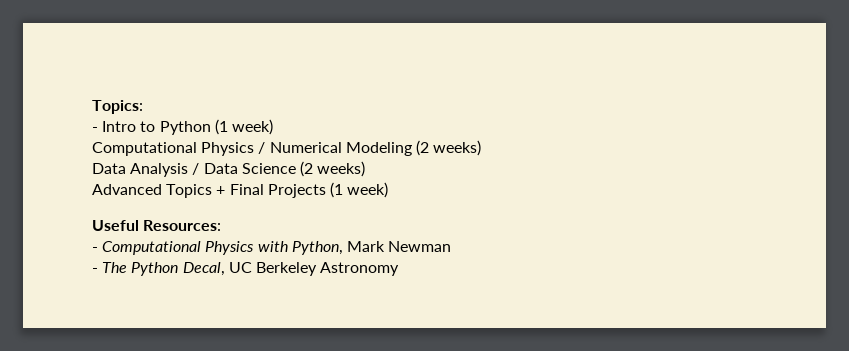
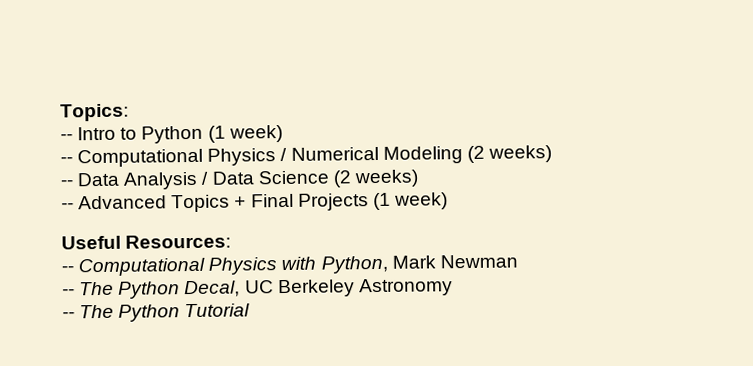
[92,127,98,132] - -> [60,133,73,141] --
(273, 127) none -> [60,156,73,164] --
(482, 148) none -> [60,179,74,187] --
(366, 169) none -> [61,202,74,210] --
[92,247,98,252] - -> [61,265,74,273] --
[92,268,98,273] - -> [62,288,75,296] --
(400, 269) none -> [62,303,251,322] // -- The Python Tutorial

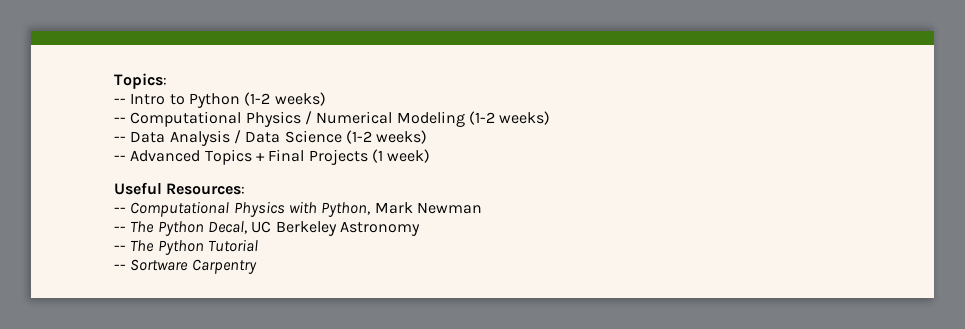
[207,125,283,143] (1 week) -> [244,92,326,106] (1-2 weeks)
[466,145,485,164] (2 -> [468,111,495,125] (1-2
[332,170,352,188] (2 -> [345,130,372,144] (1-2
(251, 310) none -> [114,259,257,274] // -- Sortware Carpentry

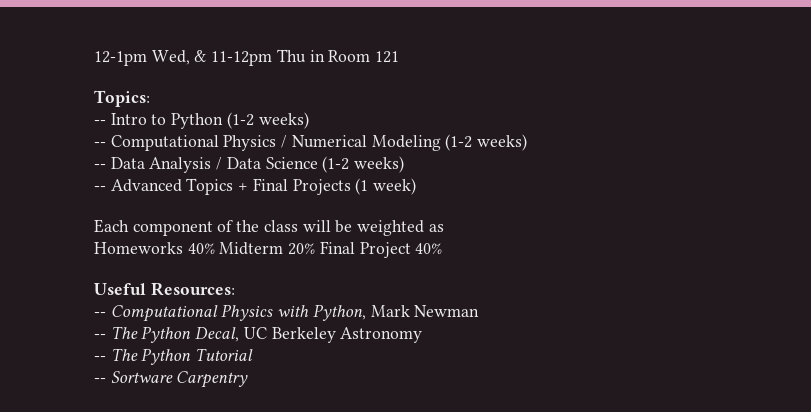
(114, 81) none -> [94,49,400,66] 12-1pm Wed, & 11-12pm Thu in Room 121 //
(431, 156) none -> [94,219,444,236] [94,241,443,258] // Each component of the class will be weighted as // Homeworks 40% Midterm 20% Final Project 40%

